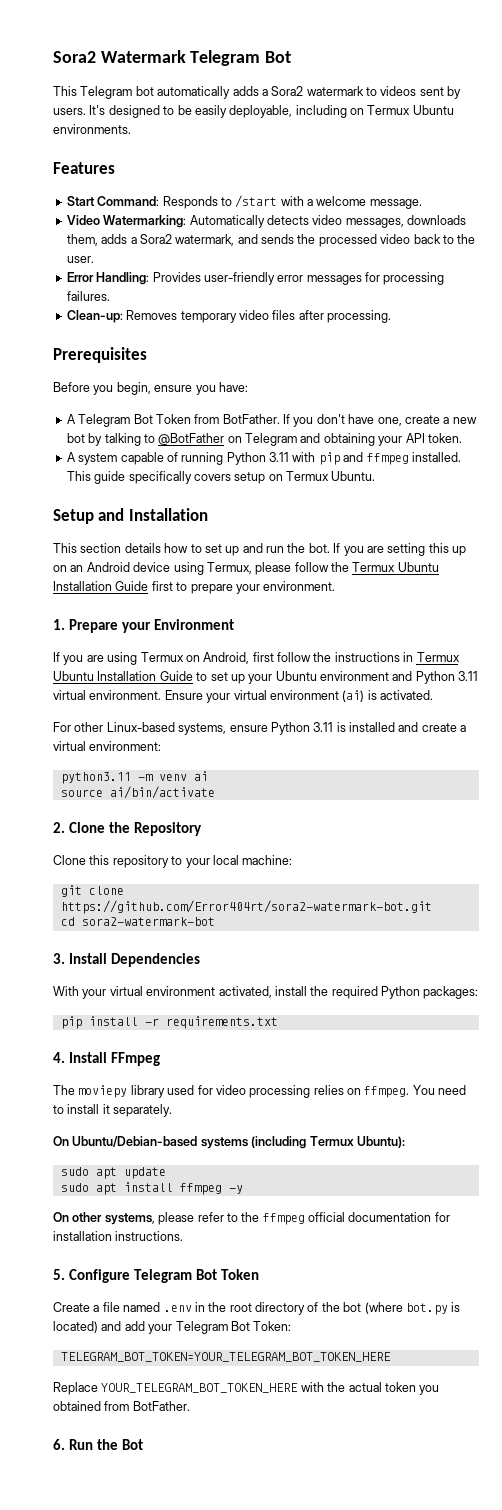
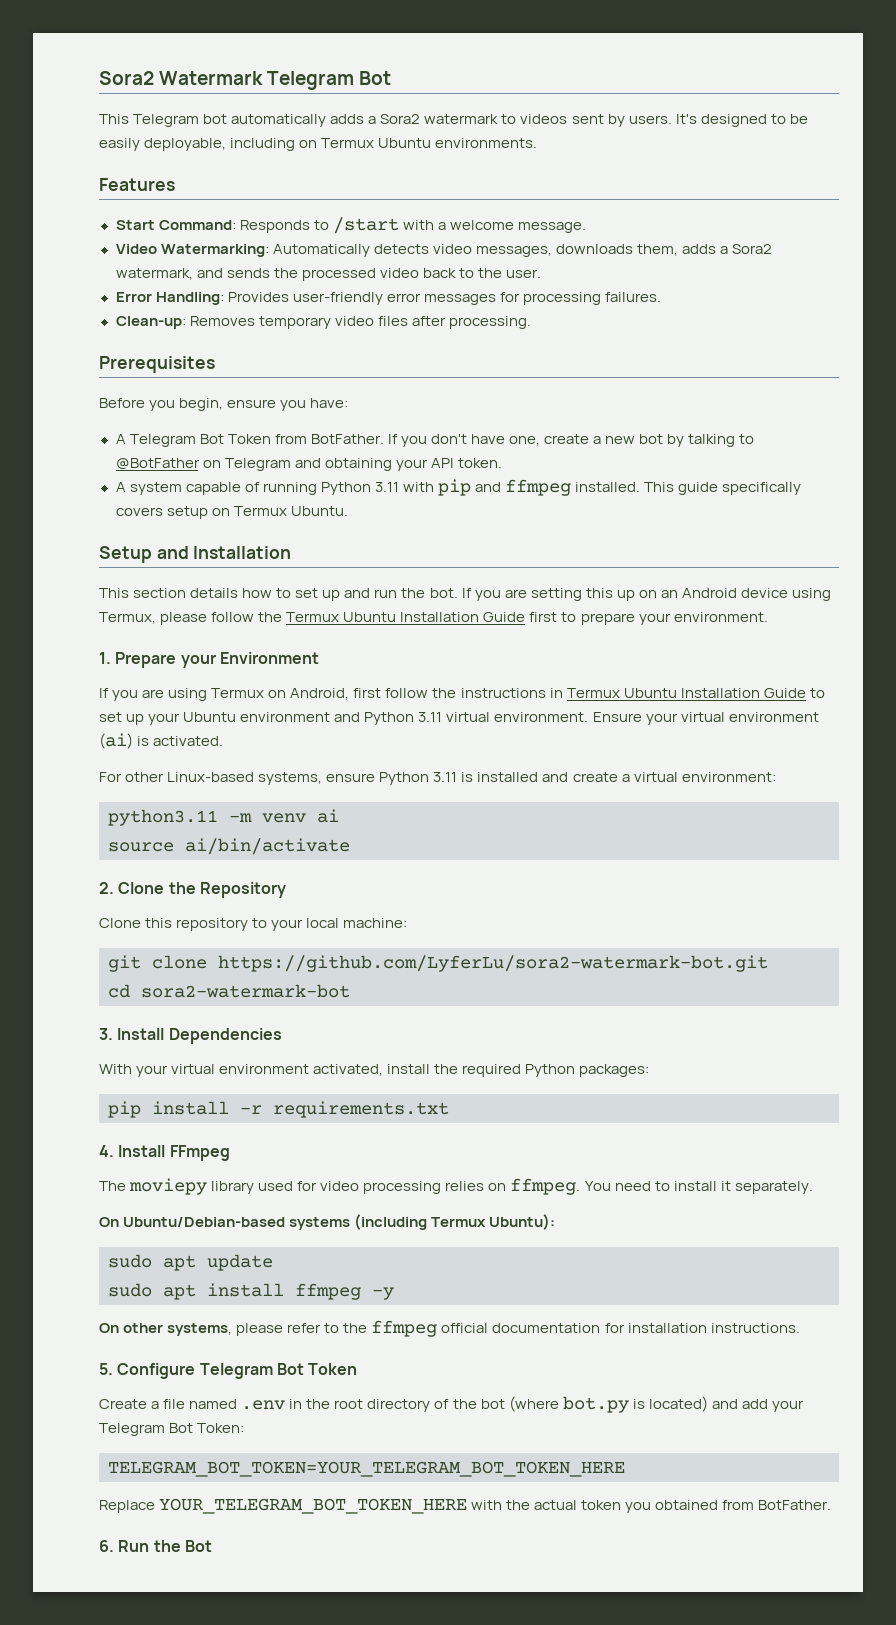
[60,900,432,914] https://github.com/Error404rt/sora2-watermark-bot.git -> [218,955,768,972] https://github.com/LyferLu/sora2-watermark-bot.git

